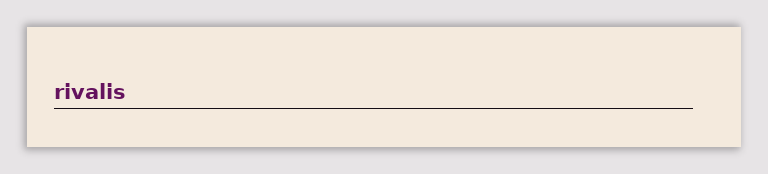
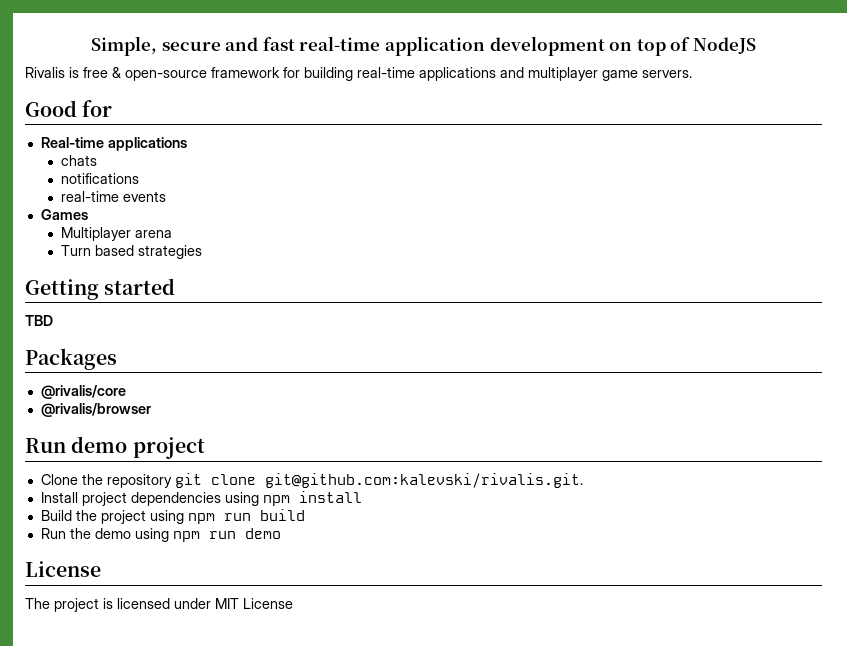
[54,83,126,99] rivalis -> [91,36,756,56] [25,67,692,81] [25,100,113,117] [40,137,187,151] [61,155,98,166] [61,173,140,184] [61,191,167,202] [40,209,88,220] [61,227,173,241] [61,245,203,259] [25,278,176,300] [25,315,53,326] [25,348,117,370] [40,385,126,399] [40,403,151,417] [25,436,205,459] [40,473,583,488] [40,491,362,506] [40,509,305,524] [40,528,281,542] [25,561,101,577] [25,598,293,612] Simple, secure and fast real-time application development on top of NodeJS // Rivalis is free & open-source framework for building real-time applications and multiplayer game servers. // Good for // Real-time applications // chats // notifications // real-time events // Games // Multiplayer arena // Turn based strategies // Getting started // TBD // Packages // @rivalis/core // @rivalis/browser // Run demo project // Clone the repository git clone git@github.com:kalevski/rivalis.git. // Install project dependencies using npm install // Build the project using npm run build // Run the demo using npm run demo // License // The project is licensed under MIT License

